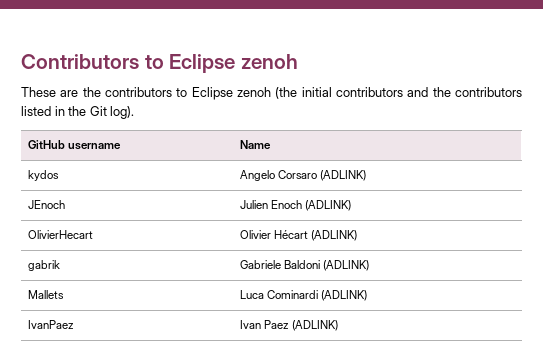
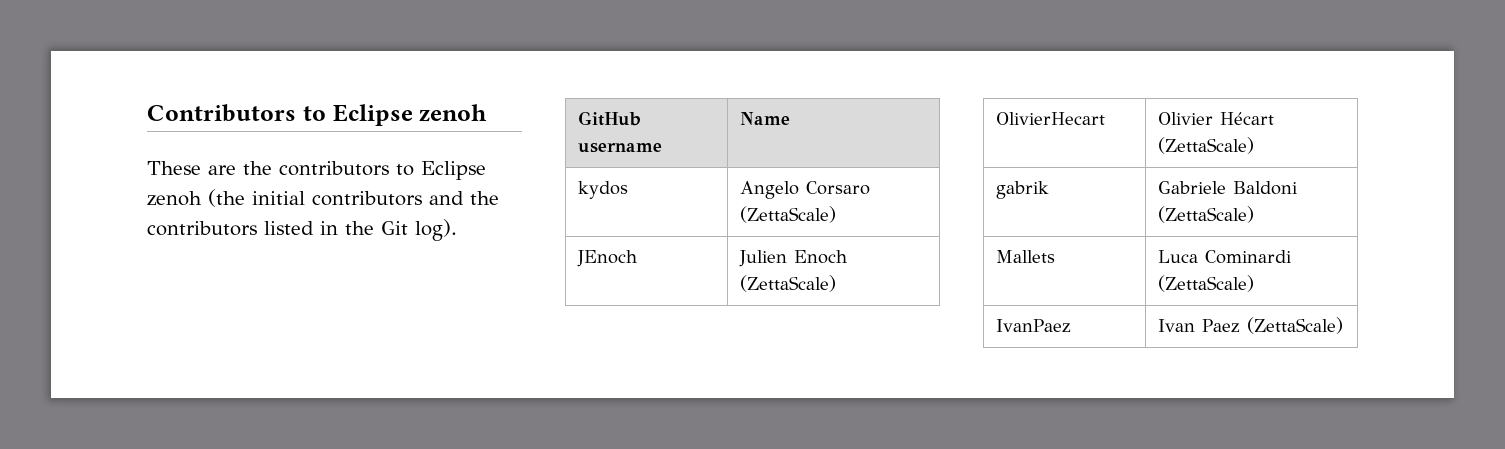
[320,170,367,181] (ADLINK) -> [739,206,836,223] (ZettaScale)
[305,200,352,211] (ADLINK) -> [739,275,836,292] (ZettaScale)
[311,230,358,241] (ADLINK) -> [1157,137,1254,154] (ZettaScale)
[323,260,370,271] (ADLINK) -> [1157,206,1254,223] (ZettaScale)
[321,290,368,301] (ADLINK) -> [1157,275,1254,292] (ZettaScale)
[292,320,339,331] (ADLINK) -> [1246,317,1343,334] (ZettaScale)

